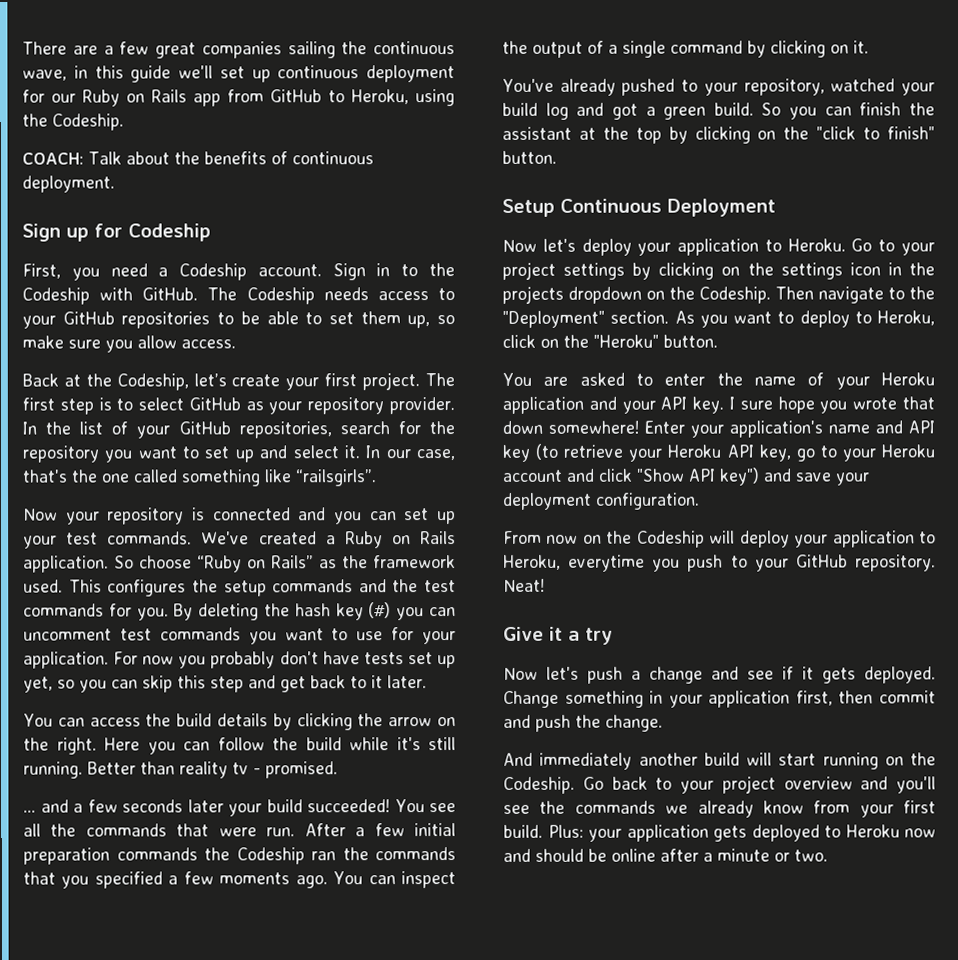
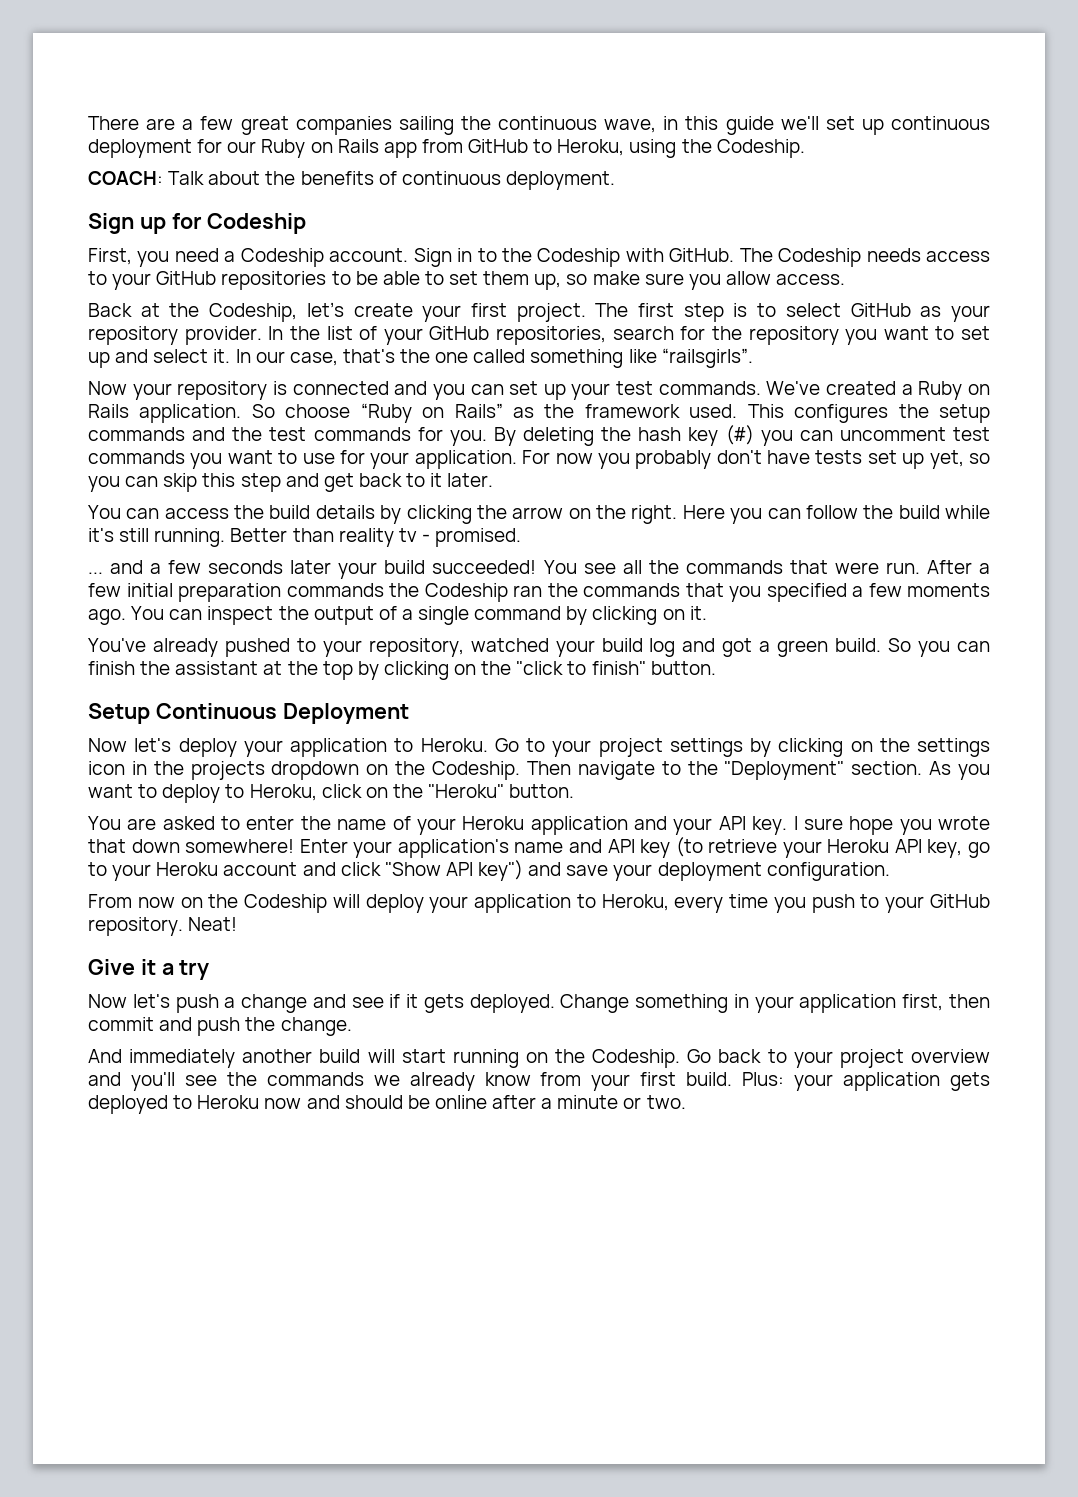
[568,554,646,572] everytime -> [674,894,769,913] every time

